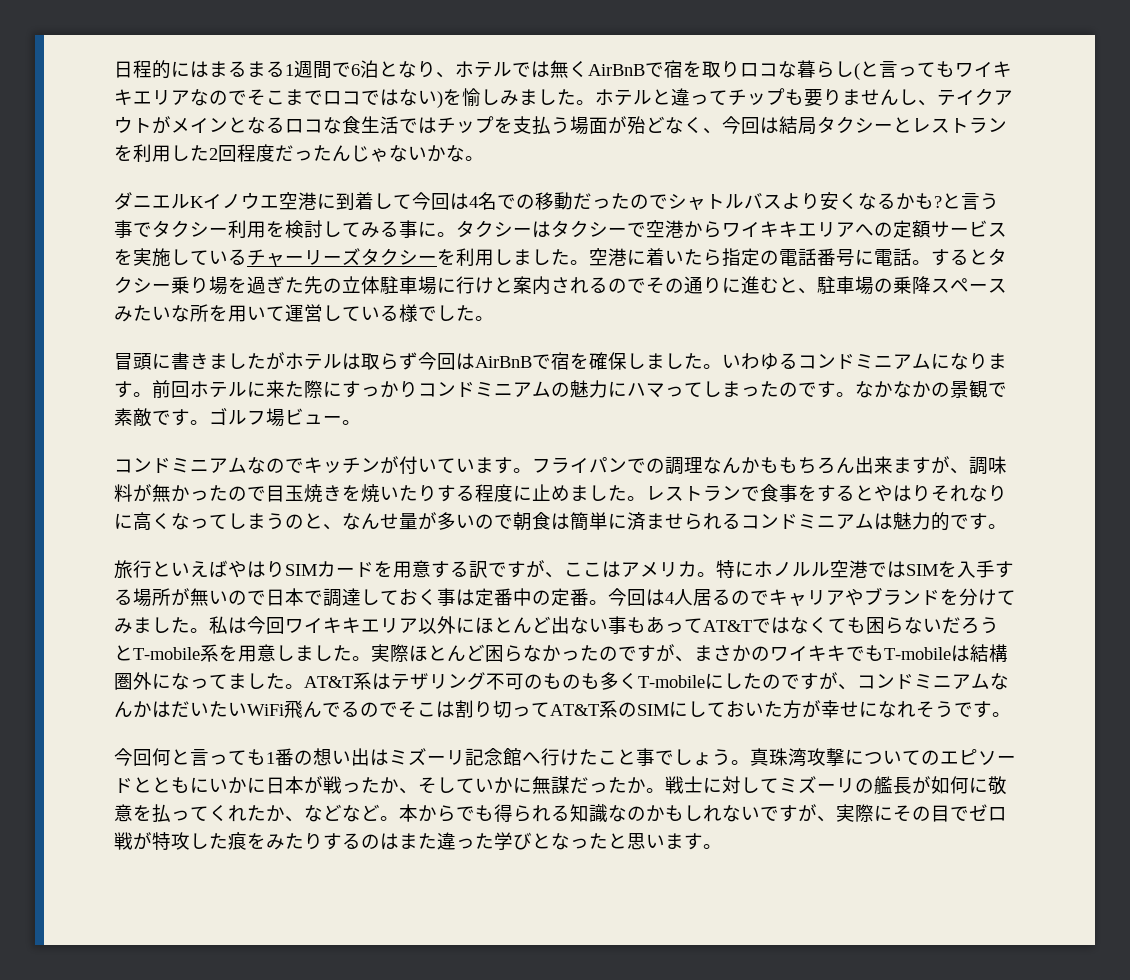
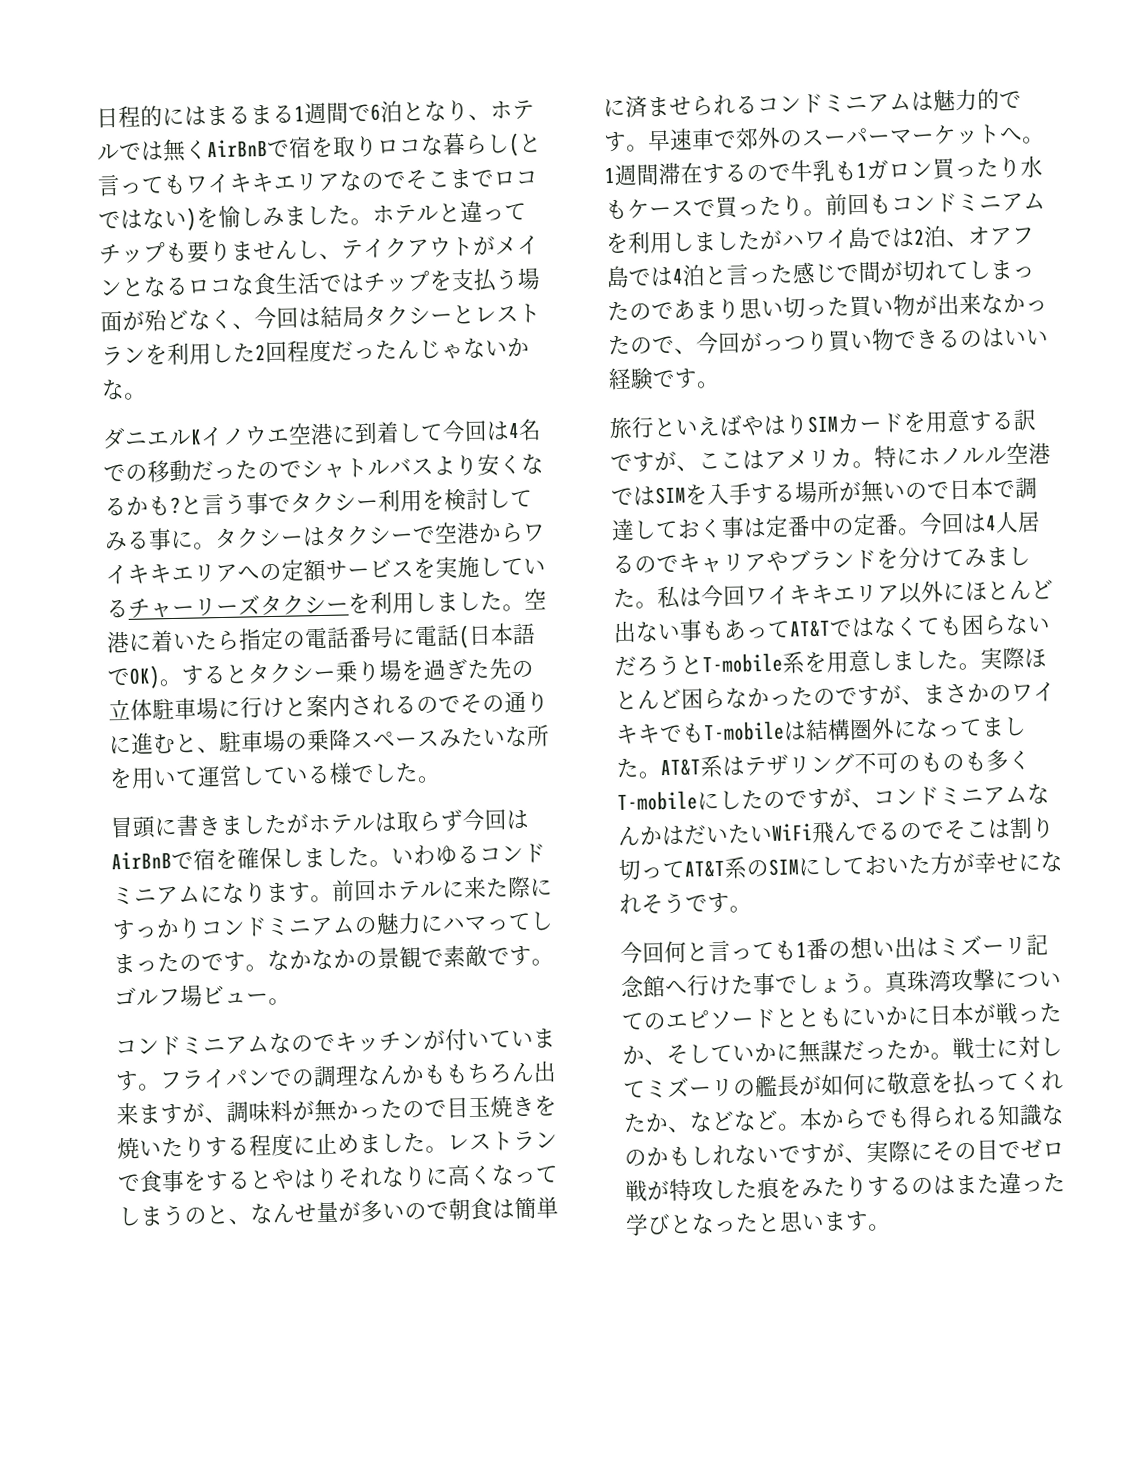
(912, 257) none -> [458,622,536,649] [107,665,161,689] (日本語でOK)
(1007, 526) none -> [647,124,1045,152] [604,155,1043,186] [605,192,1046,220] [605,225,1035,254] [606,259,1035,289] [607,292,1048,322] [608,328,1049,356] [608,367,720,391] 早速車で郊外のスーパーマーケットへ。1週間滞在するので牛乳も1ガロン買ったり水もケースで買ったり。前回もコンドミニアムを利用しましたがハワイ島では2泊、オアフ島では4泊と言った感じで間が切れてしまったのであまり思い切った買い物が出来なかったので、今回がっつり買い物できるのはいい経験です。
[598,749,636,765] こと -> (754, 984) none

